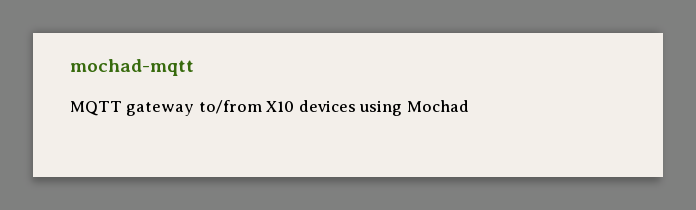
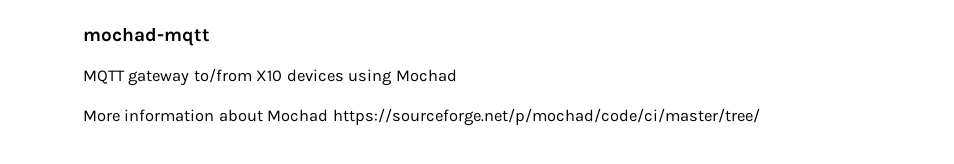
(469, 106) none -> [83,108,760,126] // More information about Mochad https://sourceforge.net/p/mochad/code/ci/master/tree/

